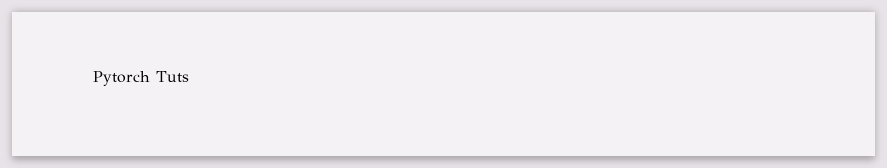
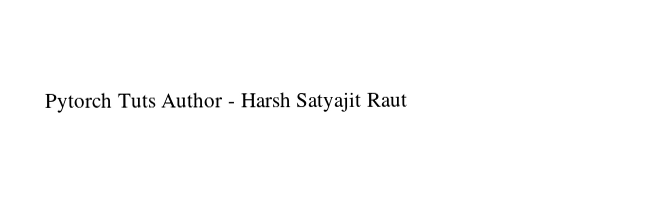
(189, 76) none -> [160,91,409,113] Author - Harsh Satyajit Raut

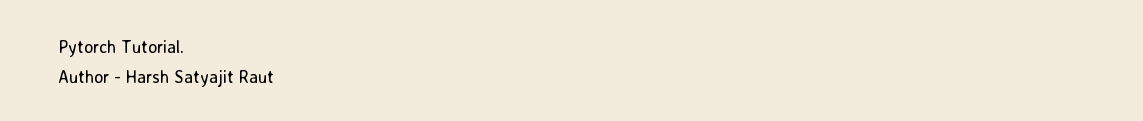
[116,93,157,108] Tuts -> [121,40,184,53] Tutorial. //

